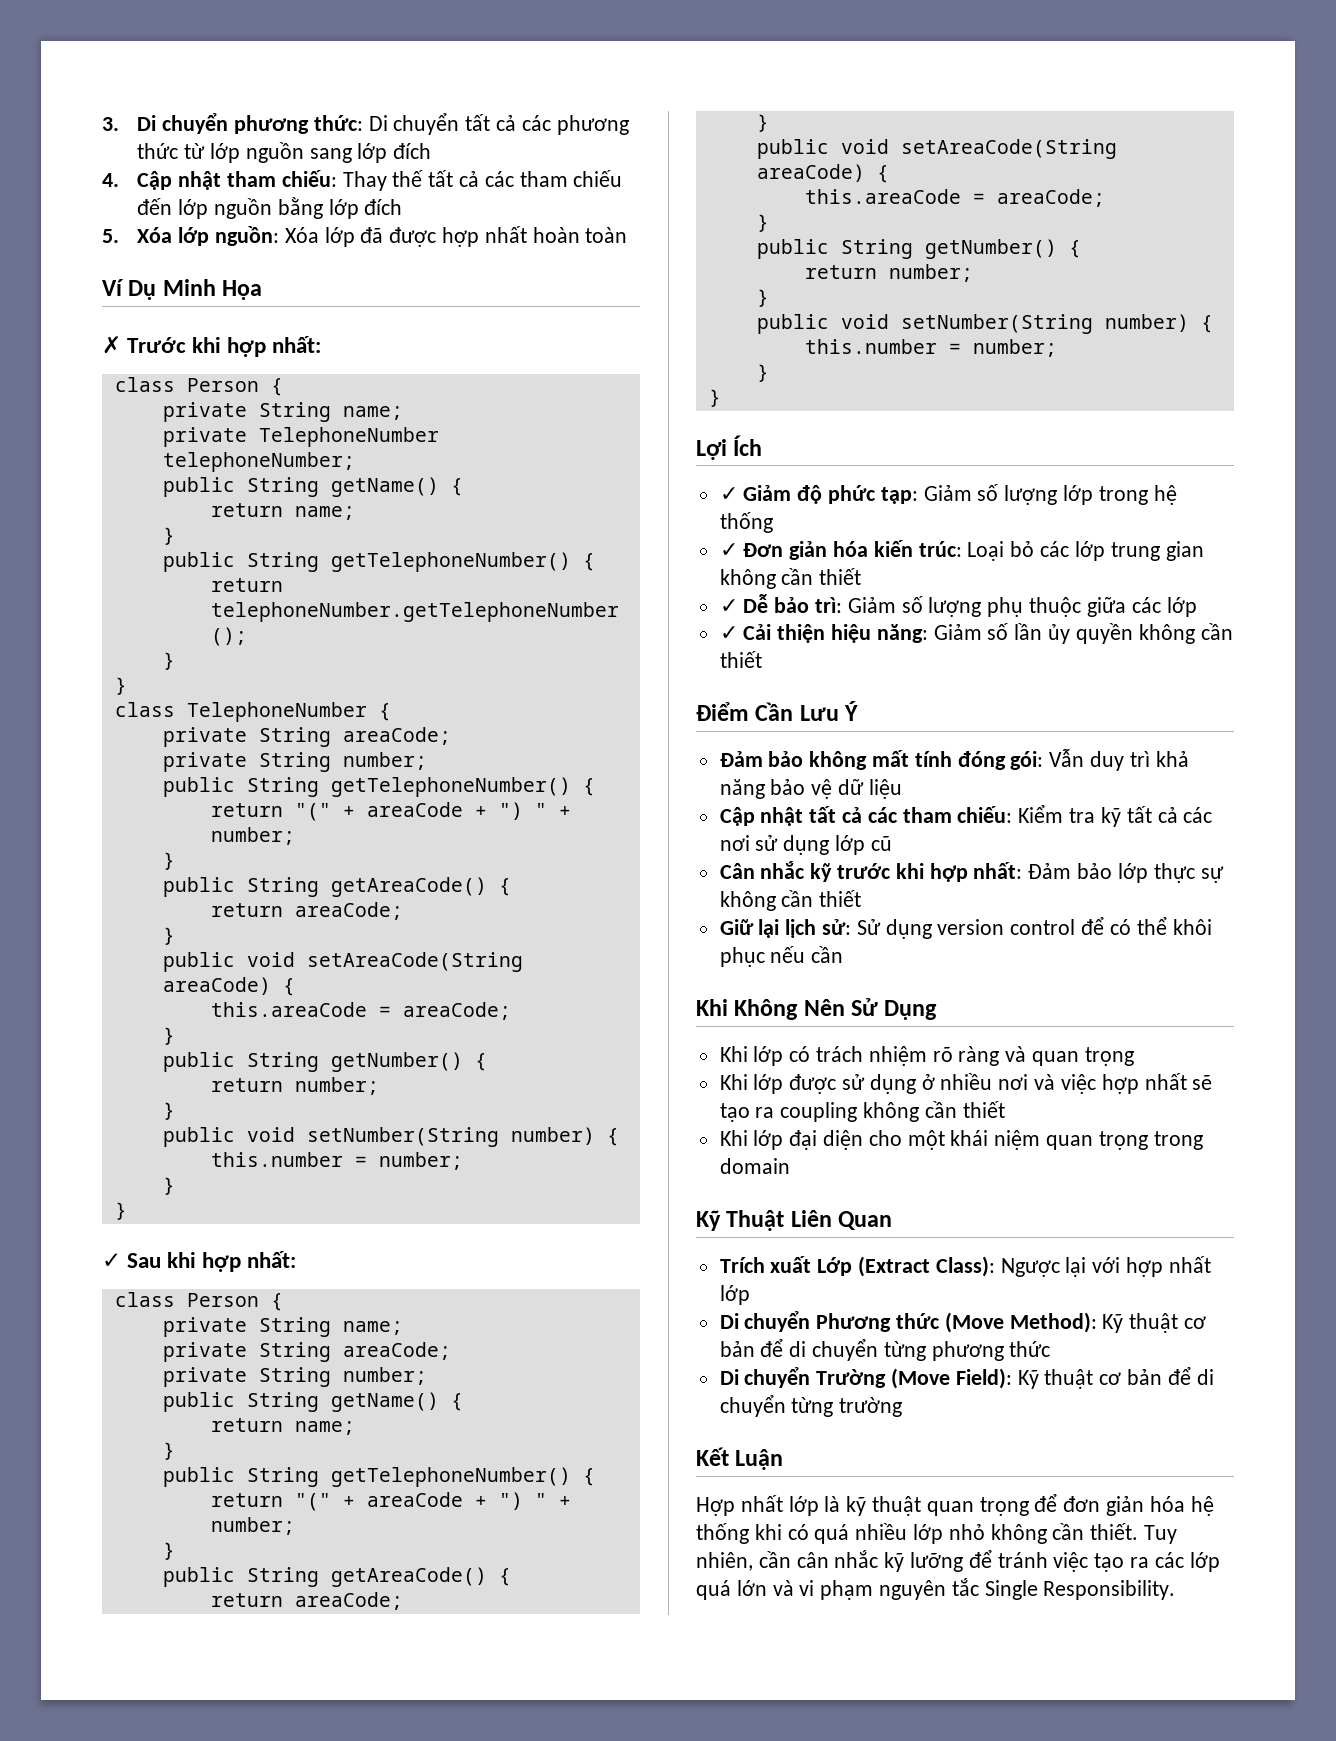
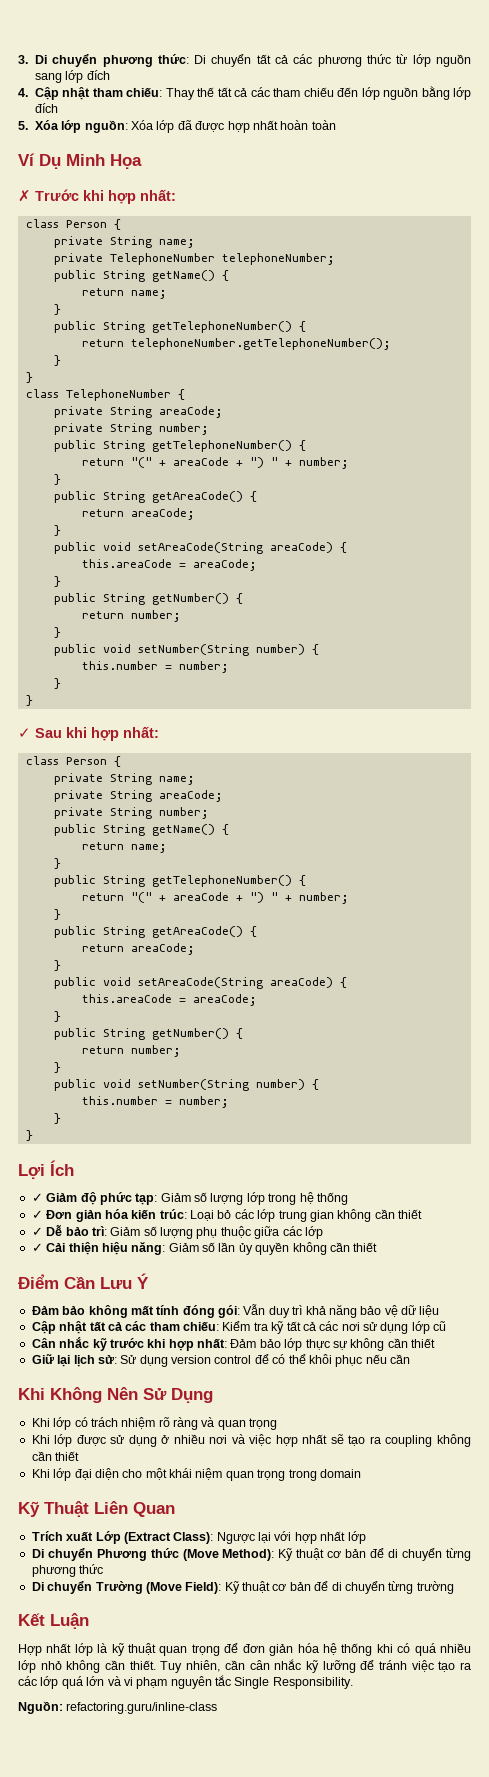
(1176, 1590) none -> [18,1701,218,1714] // Nguồn: refactoring.guru/inline-class

